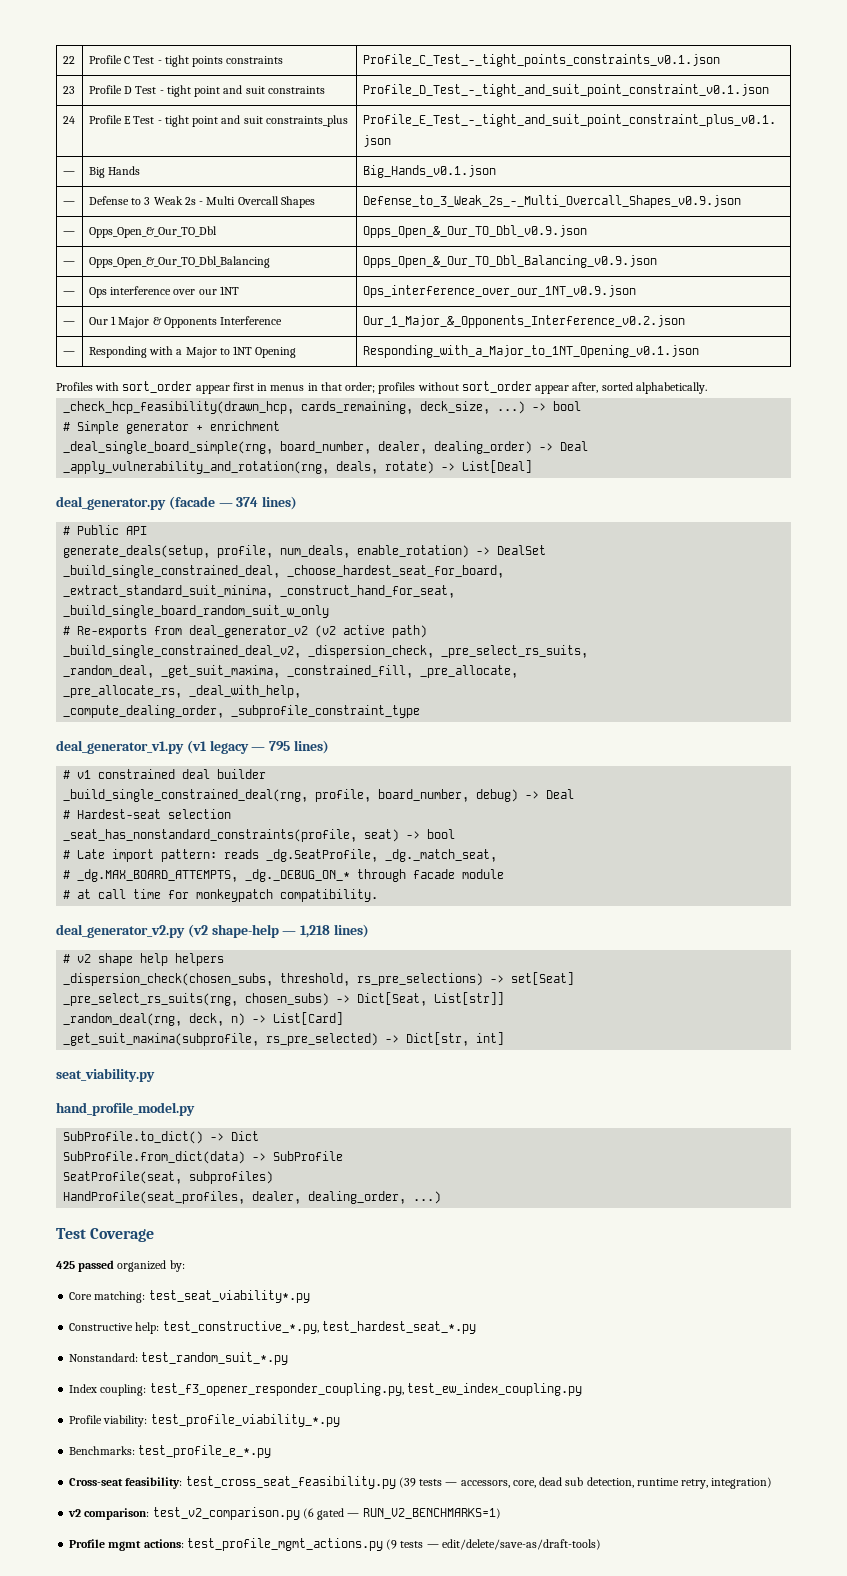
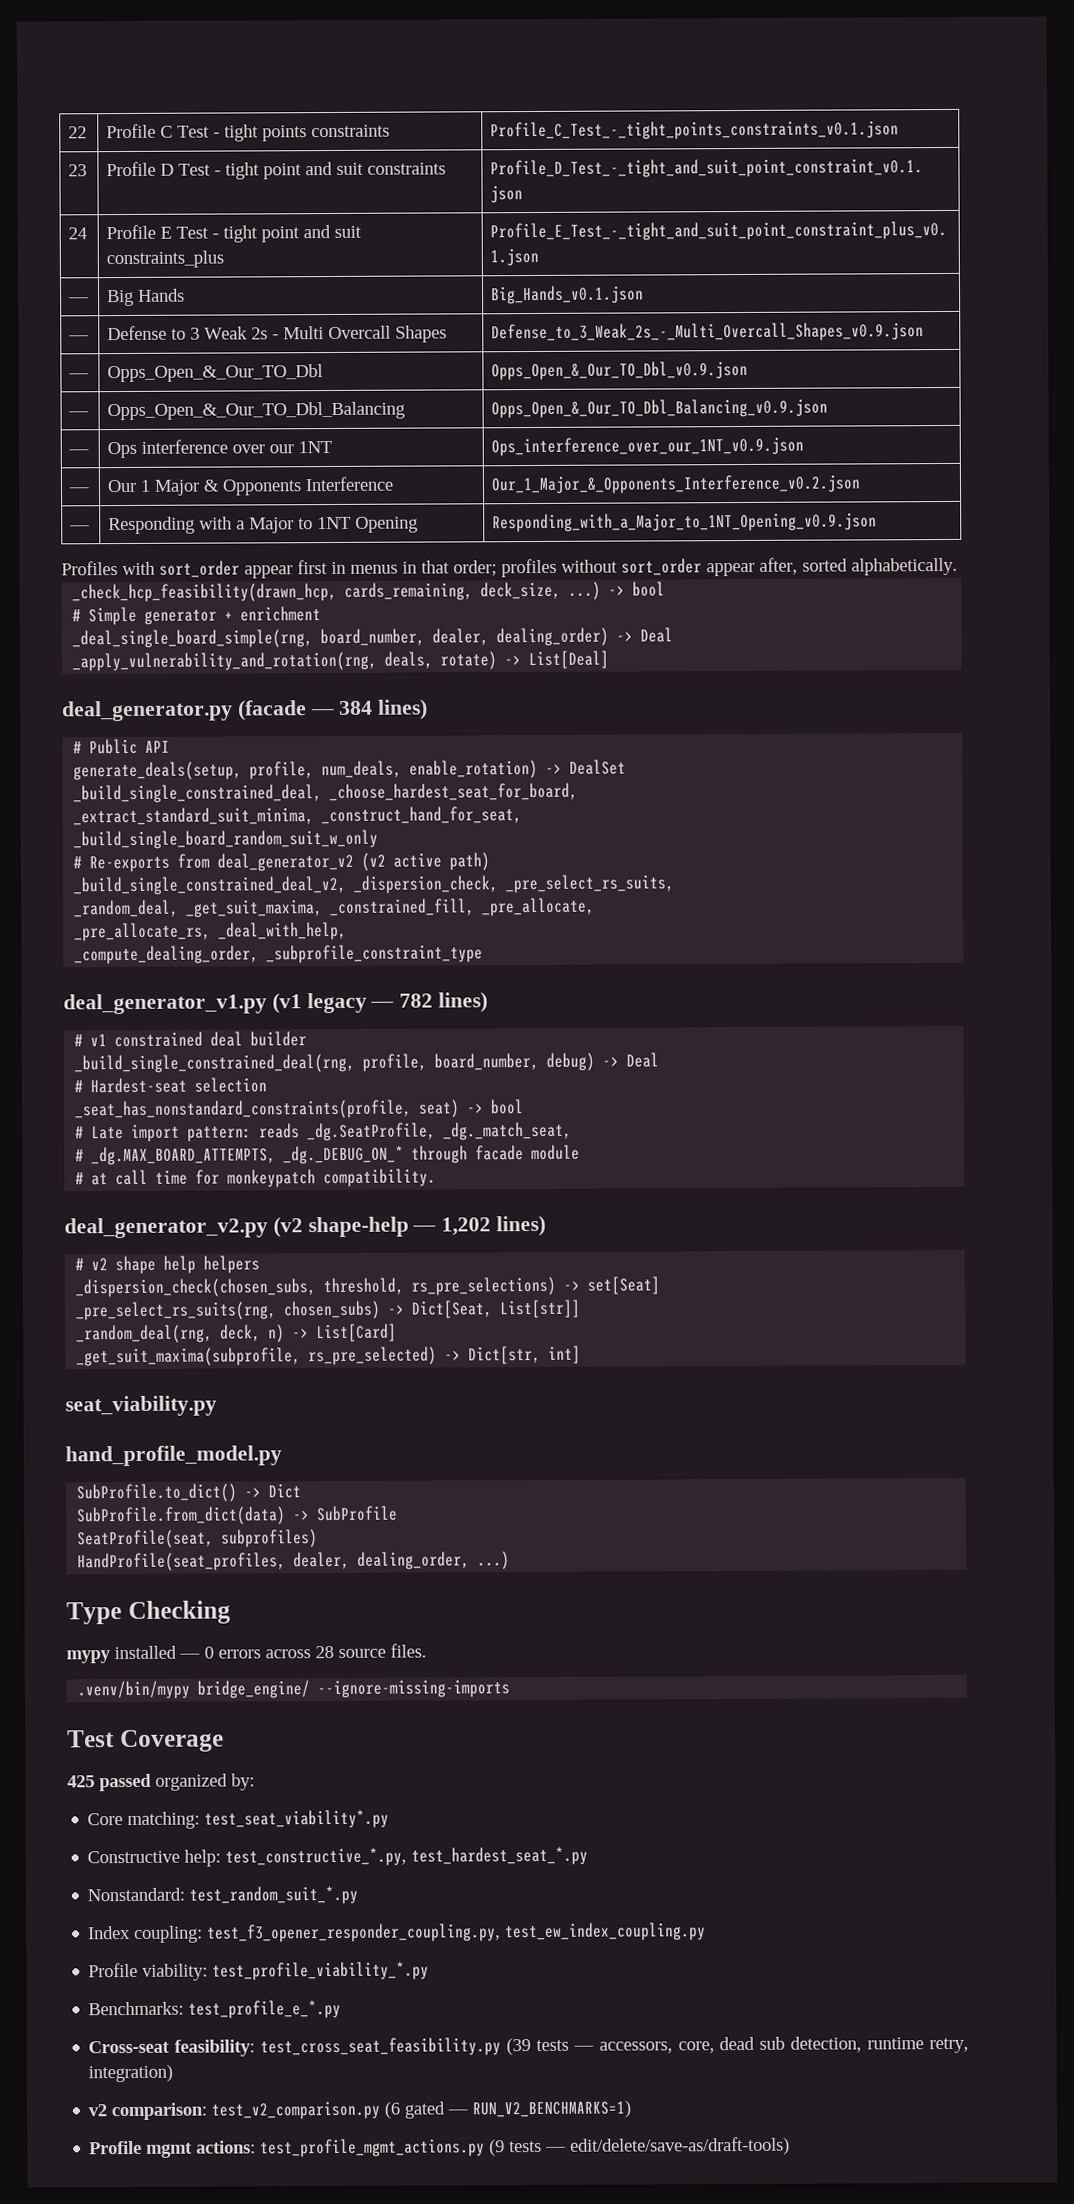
[362,345,699,358] Responding_with_a_Major_to_1NT_Opening_v0.1.json -> [492,512,878,533] Responding_with_a_Major_to_1NT_Opening_v0.9.json
[236,497,259,507] 374 -> [339,700,374,715] 384
[269,741,291,751] 795 -> [399,993,434,1008] 782
[300,925,331,938] 1,218 -> [441,1217,492,1236] 1,202
(442, 1197) none -> [66,1600,231,1625] [66,1643,427,1664] [77,1679,511,1700] // Type Checking // mypy installed — 0 errors across 28 source files. // .venv/bin/mypy bridge_engine/ --ignore-missing-imports

